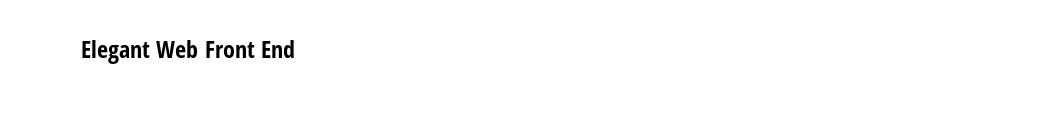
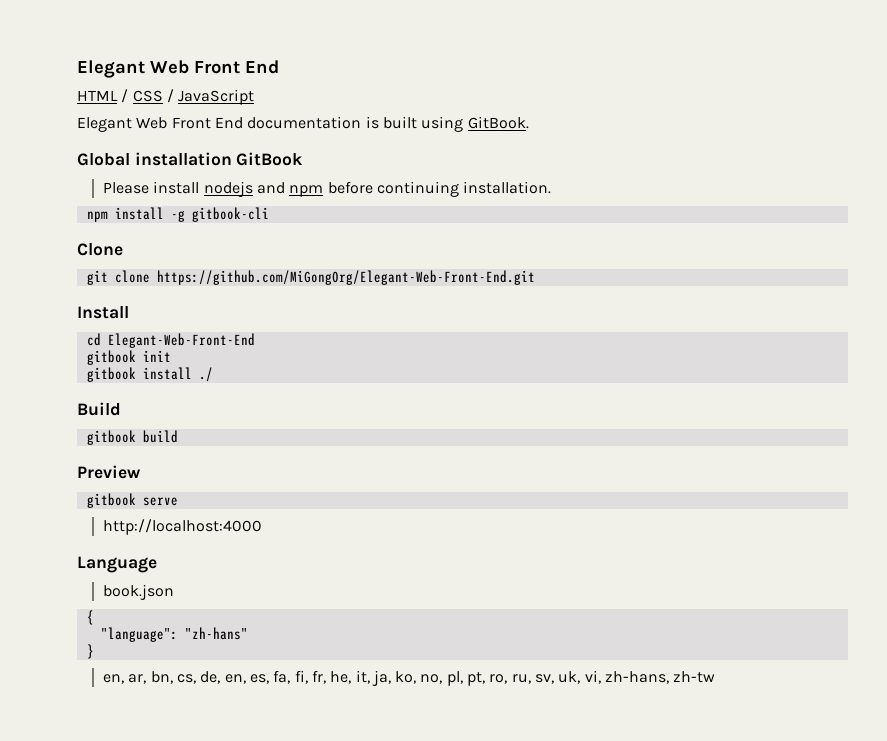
[81,40,296,64] Elegant Web Front End -> [77,60,279,78] [77,89,255,105] [77,116,529,132] [77,152,304,166] [102,181,552,197] [86,207,269,222] [77,243,123,256] [86,270,535,285] [77,306,129,319] [86,333,255,348] [86,350,171,365] [86,367,213,382] [77,402,121,416] [86,430,178,445] [77,465,140,479] [86,493,178,508] [102,519,262,535] [77,556,157,573] [102,584,174,600] [86,610,94,625] [100,627,248,642] [86,644,94,659] [102,670,716,686] Elegant Web Front End // HTML / CSS / JavaScript // Elegant Web Front End documentation is built using GitBook. // Global installation GitBook // Please install nodejs and npm before continuing installation. // npm install -g gitbook-cli // Clone // git clone https://github.com/MiGongOrg/Elegant-Web-Front-End.git // Install // cd Elegant-Web-Front-End // gitbook init // gitbook install ./ // Build // gitbook build // Preview // gitbook serve // http://localhost:4000 // Language // book.json // { // "language": "zh-hans" // } // en, ar, bn, cs, de, en, es, fa, fi, fr, he, it, ja, ko, no, pl, pt, ro, ru, sv, uk, vi, zh-hans, zh-tw

